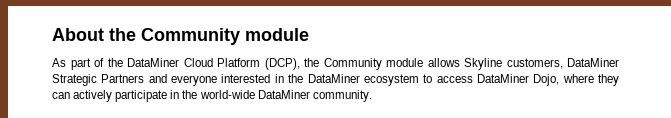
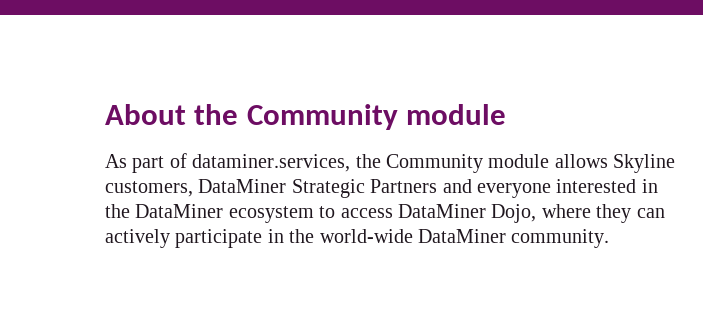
[107,58,300,70] the DataMiner Cloud Platform (DCP), -> [192,154,351,172] dataminer.services,

